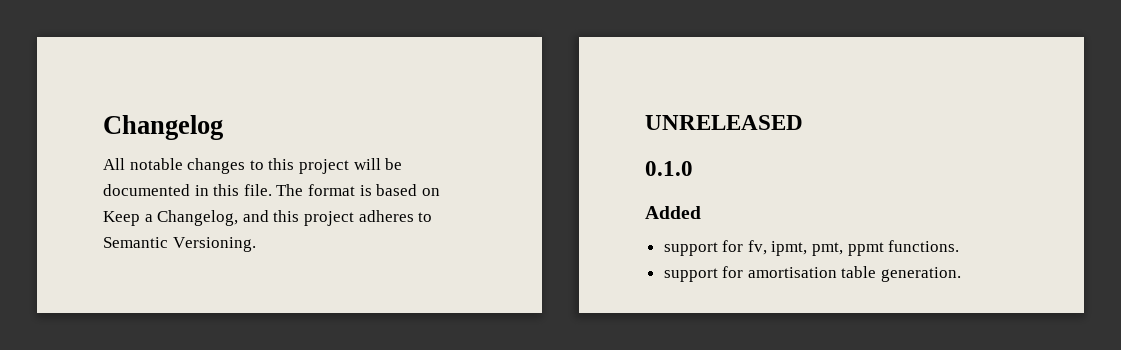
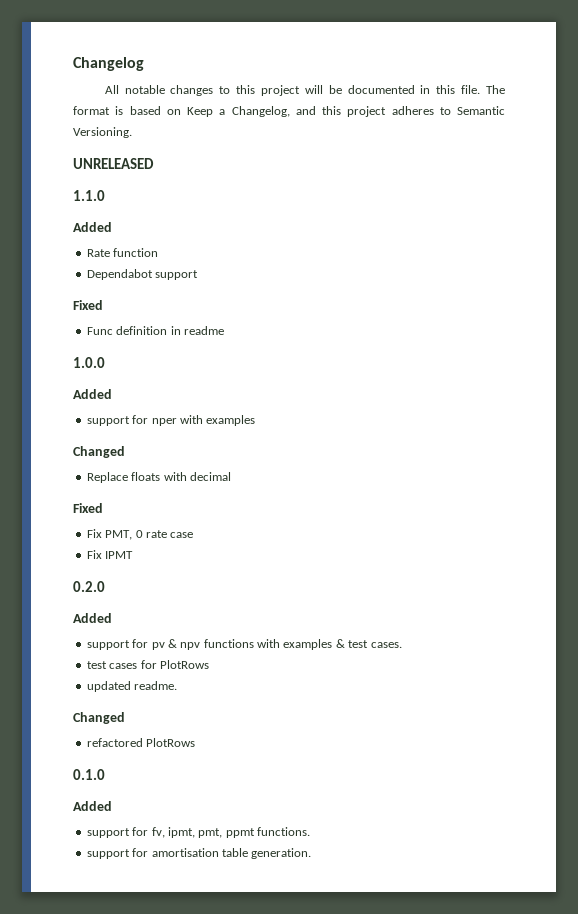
(803, 122) none -> [73,190,105,201] [73,222,112,232] [86,248,159,257] [86,269,199,280] [73,300,103,310] [86,326,224,335] [73,357,105,368] [73,389,112,399] [86,415,256,426] [73,446,125,458] [86,472,231,483] [73,503,103,513] [86,529,194,540] [86,550,134,559] [73,581,105,592] [73,613,112,623] [86,639,402,650] [86,660,209,669] [86,681,178,692] [73,712,125,724] [86,738,196,747] // 1.1.0 // Added // Rate function // Dependabot support // Fixed // Func definition in readme // 1.0.0 // Added // support for nper with examples // Changed // Replace floats with decimal // Fixed // Fix PMT, 0 rate case // Fix IPMT // 0.2.0 // Added // support for pv & npv functions with examples & test cases. // test cases for PlotRows // updated readme. // Changed // refactored PlotRows

